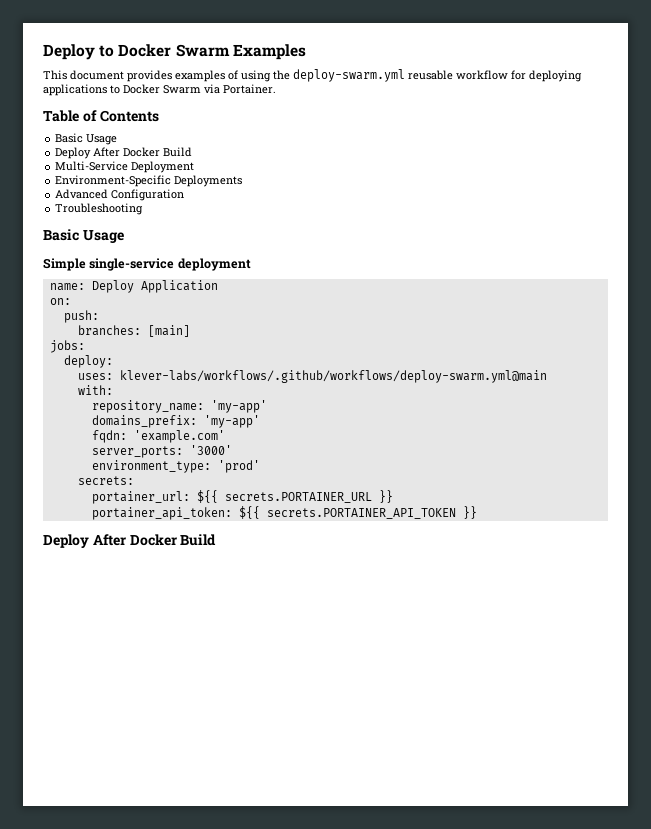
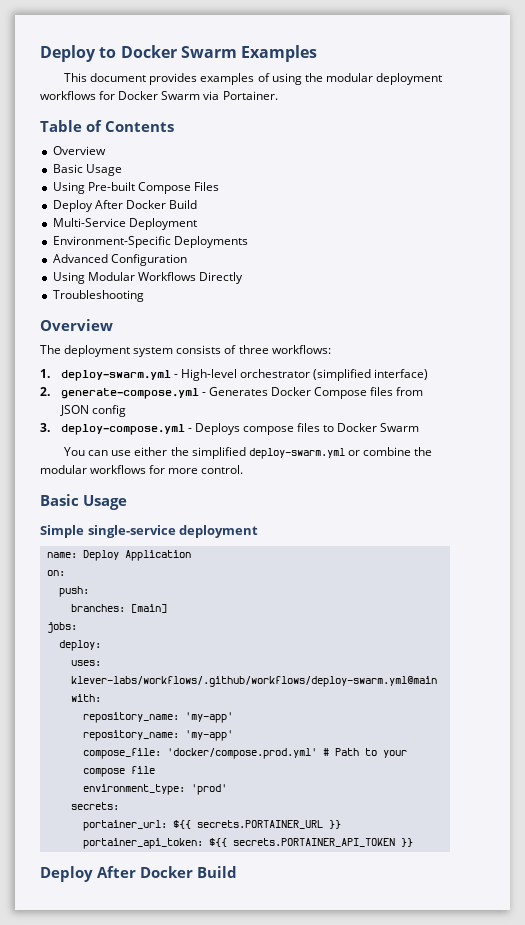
[293,69,582,82] [43,84,120,96] deploy-swarm.yml reusable workflow for deploying applications to -> [325,73,443,85] [40,91,116,100] modular deployment workflows for
[55,133,118,145] // Basic Usage -> [52,146,106,155] [52,164,122,176] [52,182,219,194] // Overview // Basic Usage // Using Pre-built Compose Files
[55,203,144,215] Troubleshooting -> [52,272,243,284] [52,290,144,302] [40,319,113,331] [40,345,331,357] [40,369,429,381] [40,387,424,399] [59,405,126,417] [40,423,420,435] [64,447,433,459] [40,465,244,474] Using Modular Workflows Directly // Troubleshooting // Overview // The deployment system consists of three workflows: // 1. deploy-swarm.yml - High-level orchestrator (simplified interface) // 2. generate-compose.yml - Generates Docker Compose files from JSON config // 3. deploy-compose.yml - Deploys compose files to Docker Swarm // You can use either the simplified deploy-swarm.yml or combine the modular workflows for more control.
[91,415,260,428] [91,430,225,443] [91,445,232,458] domains_prefix: 'my-app' // fqdn: 'example.com' // server_ports: '3000' -> [82,730,233,741] [82,748,407,759] [82,766,155,777] repository_name: 'my-app' // compose_file: 'docker/compose.prod.yml' # Path to your compose file

